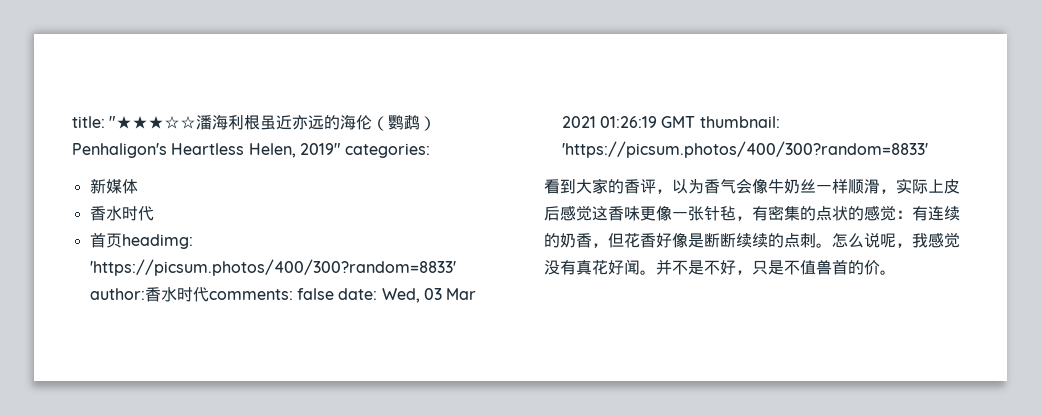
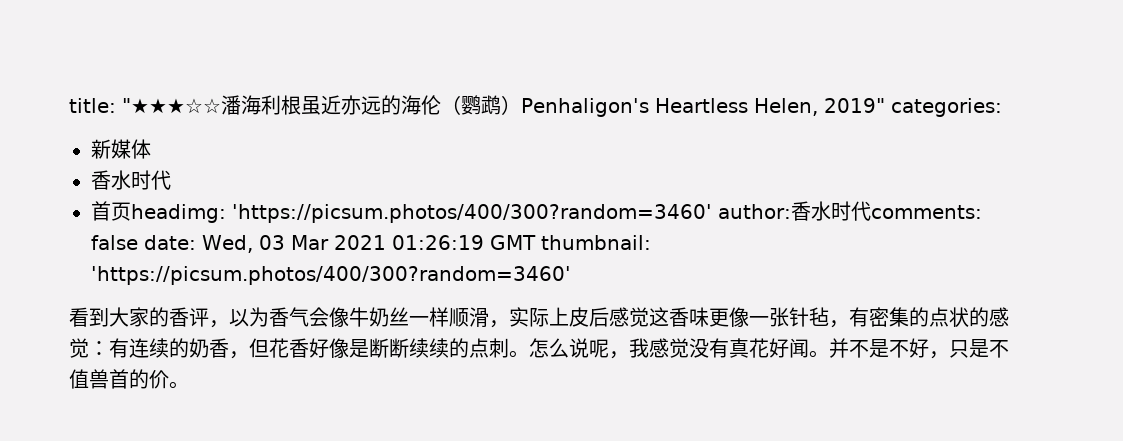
[89,259,456,276] 'https://picsum.photos/400/300?random=8833' -> [232,204,712,223] 'https://picsum.photos/400/300?random=3460'
[561,141,928,158] 'https://picsum.photos/400/300?random=8833' -> [91,266,571,285] 'https://picsum.photos/400/300?random=3460'

